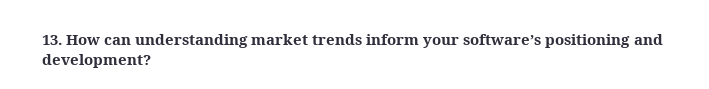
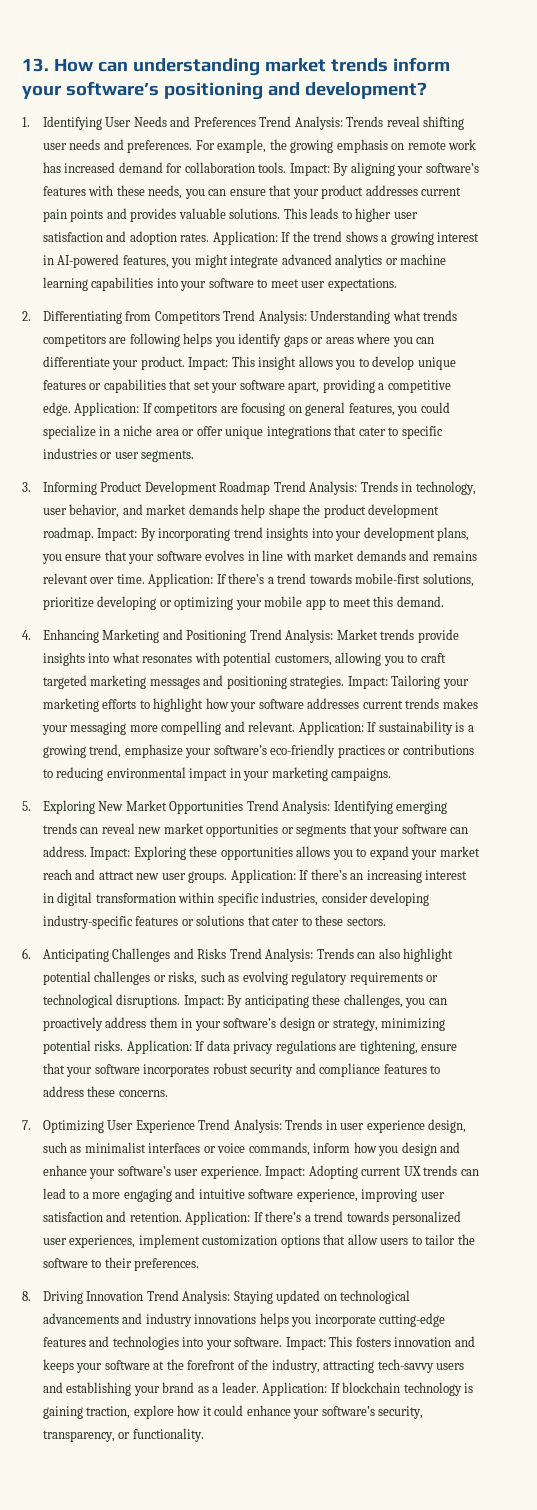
(151, 61) none -> [22,116,465,130] [42,139,477,153] [42,162,479,176] [42,185,462,199] [42,208,418,222] [42,231,480,245] [42,254,447,268] [42,277,397,291] [22,310,458,324] [42,333,435,347] [42,356,456,370] [42,379,451,393] [42,402,450,416] [42,425,443,439] [42,448,195,462] [22,481,476,495] [42,504,440,518] [42,527,470,541] [41,550,477,564] [42,573,474,587] [42,596,444,610] [22,629,459,643] [42,652,446,666] [42,675,469,689] [42,698,478,712] [41,721,474,735] [42,744,474,758] [42,767,392,781] [22,800,448,814] [42,823,469,837] [42,846,480,860] [42,869,468,883] [42,892,430,906] [42,915,386,929] [22,948,454,962] [42,971,439,985] [42,994,447,1008] [42,1017,446,1031] [42,1040,458,1054] [42,1063,441,1077] [42,1086,168,1097] [22,1119,467,1133] [42,1142,461,1156] [42,1165,479,1179] [42,1188,445,1202] [42,1211,462,1225] [42,1234,475,1248] [42,1257,200,1271] [22,1290,411,1304] [42,1313,446,1327] [42,1336,475,1350] [42,1359,465,1373] [42,1382,474,1396] [42,1405,424,1419] [42,1428,204,1442] // 1. Identifying User Needs and Preferences Trend Analysis: Trends reveal shifting user needs and preferences. For example, the growing emphasis on remote work has increased demand for collaboration tools. Impact: By aligning your software’s features with these needs, you can ensure that your product addresses current pain points and provides valuable solutions. This leads to higher user satisfaction and adoption rates. Application: If the trend shows a growing interest in AI-powered features, you might integrate advanced analytics or machine learning capabilities into your software to meet user expectations. // 2. Differentiating from Competitors Trend Analysis: Understanding what trends competitors are following helps you identify gaps or areas where you can differentiate your product. Impact: This insight allows you to develop unique features or capabilities that set your software apart, providing a competitive edge. Application: If competitors are focusing on general features, you could specialize in a niche area or offer unique integrations that cater to specific industries or user segments. // 3. Informing Product Development Roadmap Trend Analysis: Trends in technology, user behavior, and market demands help shape the product development roadmap. Impact: By incorporating trend insights into your development plans, you ensure that your software evolves in line with market demands and remains relevant over time. Application: If there’s a trend towards mobile-first solutions, prioritize developing or optimizing your mobile app to meet this demand. // 4. Enhancing Marketing and Positioning Trend Analysis: Market trends provide insights into what resonates with potential customers, allowing you to craft targeted marketing messages and positioning strategies. Impact: Tailoring your marketing efforts to highlight how your software addresses current trends makes your messaging more compelling and relevant. Application: If sustainability is a growing trend, emphasize your software’s eco-friendly practices or contributions to reducing environmental impact in your marketing campaigns. // 5. Exploring New Market Opportunities Trend Analysis: Identifying emerging trends can reveal new market opportunities or segments that your software can address. Impact: Exploring these opportunities allows you to expand your market reach and attract new user groups. Application: If there’s an increasing interest in digital transformation within specific industries, consider developing industry-specific features or solutions that cater to these sectors. // 6. Anticipating Challenges and Risks Trend Analysis: Trends can also highlight potential challenges or risks, such as evolving regulatory requirements or technological disruptions. Impact: By anticipating these challenges, you can proactively address them in your software’s design or strategy, minimizing potential risks. Application: If data privacy regulations are tightening, ensure that your software incorporates robust security and compliance features to address these concerns. // 7. Optimizing User Experience Trend Analysis: Trends in user experience design, such as minimalist interfaces or voice commands, inform how you design and enhance your software’s user experience. Impact: Adopting current UX trends can lead to a more engaging and intuitive software experience, improving user satisfaction and retention. Application: If there’s a trend towards personalized user experiences, implement customization options that allow users to tailor the software to their preferences. // 8. Driving Innovation Trend Analysis: Staying updated on technological advancements and industry innovations helps you incorporate cutting-edge features and technologies into your software. Impact: This fosters innovation and keeps your software at the forefront of the industry, attracting tech-savvy users and establishing your brand as a leader. Application: If blockchain technology is gaining traction, explore how it could enhance your software’s security, transparency, or functionality.

